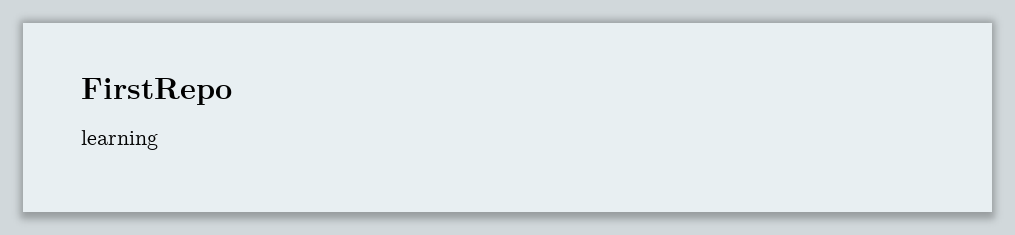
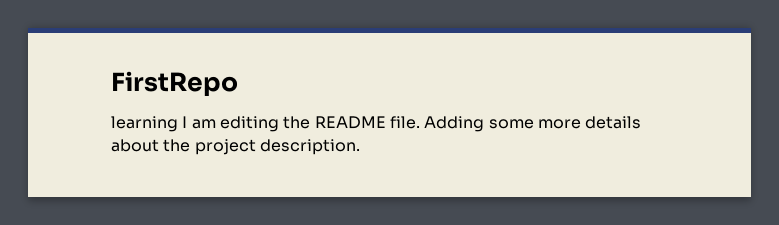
(158, 140) none -> [182,116,642,132] [111,139,360,155] I am editing the README file. Adding some more details about the project description.

